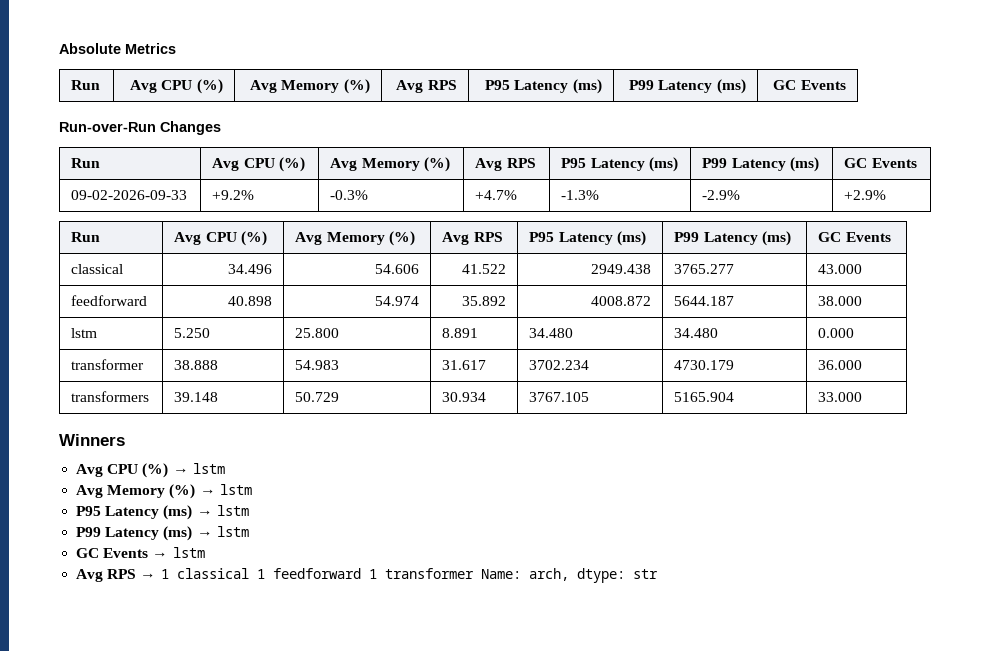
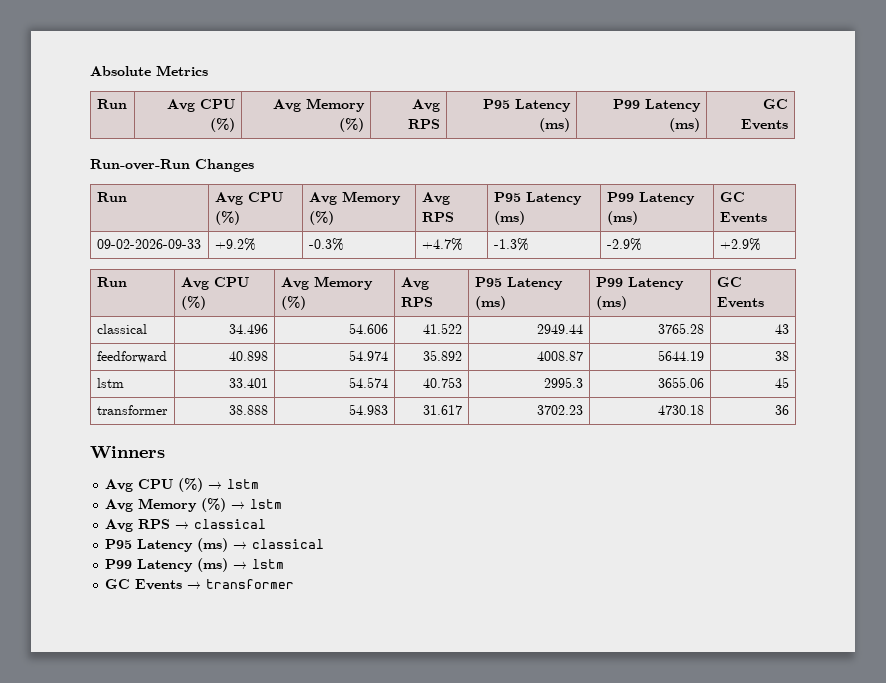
[590,264,651,274] [674,264,735,274] [818,264,863,274] 2949.438 | 3765.277 | 43.000 -> [537,324,584,334] [658,323,705,334] [775,324,790,334] 2949.44 | 3765.28 | 43
[590,296,651,306] [674,296,735,306] [818,296,863,306] [71,328,98,338] [174,328,211,338] [295,328,340,338] [442,328,479,338] [529,328,574,338] [674,328,719,338] [818,328,855,338] [71,359,145,370] [174,360,219,370] [295,360,340,370] [442,360,487,370] [529,360,590,370] [674,360,735,370] [818,360,863,370] [71,391,150,402] [174,392,219,402] [295,392,340,402] [442,392,487,402] [529,392,590,402] [674,392,735,402] [818,392,863,402] 4008.872 | 5644.187 | 38.000 // lstm | 5.250 | 25.800 | 8.891 | 34.480 | 34.480 | 0.000 // transformer | 38.888 | 54.983 | 31.617 | 3702.234 | 4730.179 | 36.000 // transformers | 39.148 | 50.729 | 30.934 | 3767.105 | 5165.904 | 33.000 -> [537,351,584,361] [658,350,705,361] [775,351,790,361] [96,378,124,388] [229,378,269,388] [349,377,389,388] [423,377,463,388] [544,377,584,388] [658,377,705,388] [775,377,790,388] [96,405,168,415] [229,405,269,415] [349,404,389,415] [423,405,463,415] [537,405,584,415] [658,405,705,415] [775,405,790,415] 4008.87 | 5644.19 | 38 // lstm | 33.401 | 54.574 | 40.753 | 2995.3 | 3655.06 | 45 // transformer | 38.888 | 54.983 | 31.617 | 3702.23 | 4730.18 | 36
(252, 489) none -> [105,519,267,532] // Avg RPS → classical
[216,505,249,516] lstm -> [252,539,325,549] classical
[172,547,205,558] [76,568,658,583] lstm // Avg RPS → 1 classical 1 feedforward 1 transformer Name: arch, dtype: str -> [206,579,295,589] transformer

